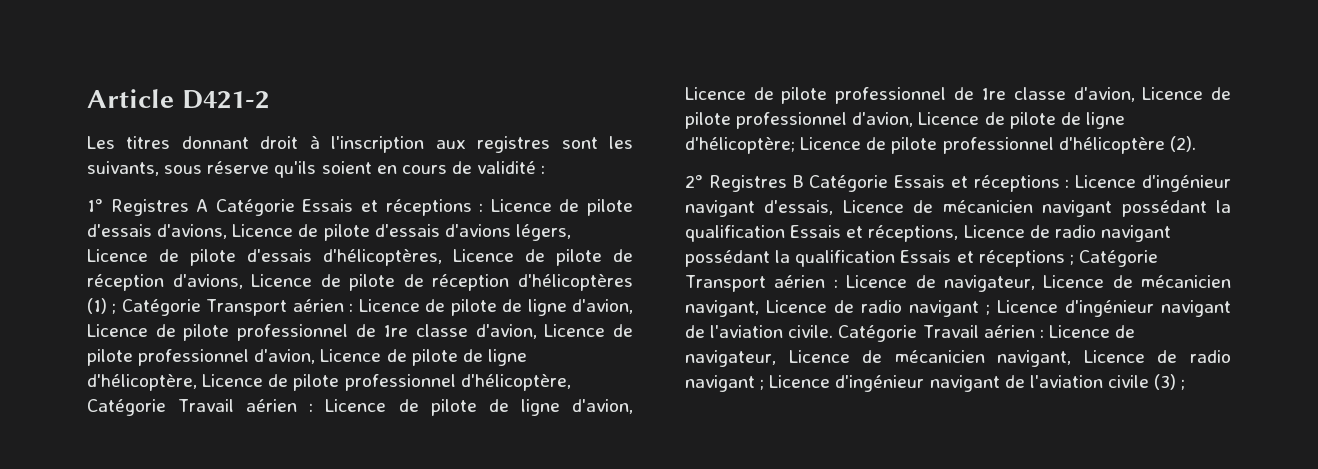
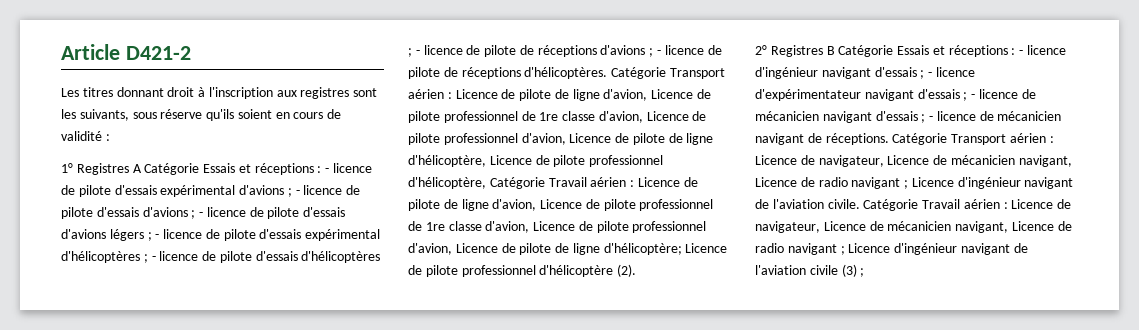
[490,199,634,216] [87,224,571,241] [87,249,633,266] [87,274,633,291] [87,298,117,314] Licence de pilote d'essais d'avions, Licence de pilote d'essais d'avions légers, Licence de pilote d'essais d'hélicoptères, Licence de pilote de réception d'avions, Licence de pilote de réception d'hélicoptères (1) ; -> [325,163,373,173] [61,185,361,197] [61,207,346,219] [61,229,381,241] [61,251,381,263] [408,45,722,57] [408,67,608,79] - licence de pilote d'essais expérimental d'avions ; - licence de pilote d'essais d'avions ; - licence de pilote d'essais d'avions légers ; - licence de pilote d'essais expérimental d'hélicoptères ; - licence de pilote d'essais d'hélicoptères ; - licence de pilote de réceptions d'avions ; - licence de pilote de réceptions d'hélicoptères.
[1075,175,1231,192] [685,200,1231,217] [685,225,1171,242] [685,250,1074,267] Licence d'ingénieur navigant d'essais, Licence de mécanicien navigant possédant la qualification Essais et réceptions, Licence de radio navigant possédant la qualification Essais et réceptions ; -> [1019,45,1067,55] [755,67,975,79] [755,89,1036,101] [755,111,1062,123] [755,133,889,145] - licence d'ingénieur navigant d'essais ; - licence d'expérimentateur navigant d'essais ; - licence de mécanicien navigant d'essais ; - licence de mécanicien navigant de réceptions.

